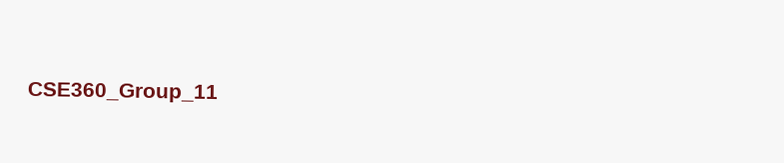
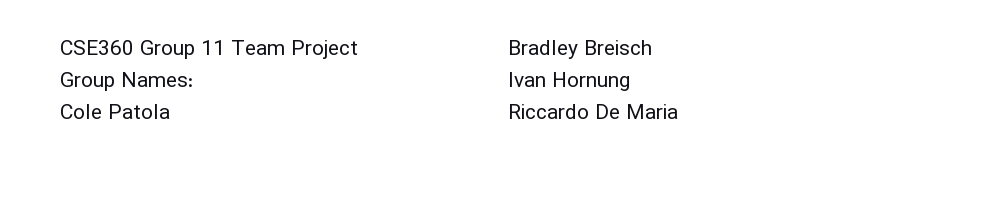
[27,81,218,104] CSE360_Group_11 -> [60,40,358,59] [60,72,193,91] [60,104,170,119] [508,40,652,59] [508,72,630,91] [508,104,678,119] CSE360 Group 11 Team Project // Group Names: // Cole Patola // Bradley Breisch // Ivan Hornung // Riccardo De Maria

